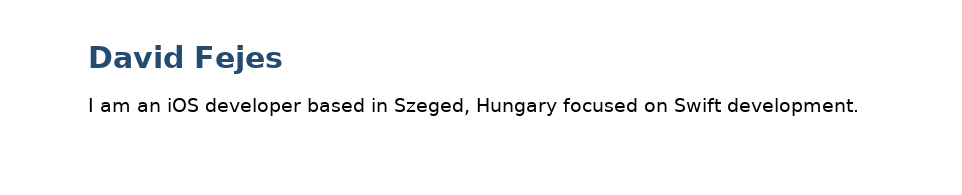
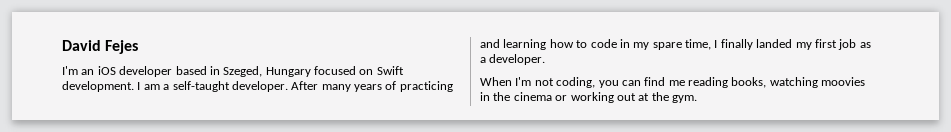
[88,98,131,112] I am -> [62,66,78,75] I'm
(859, 107) none -> [137,81,453,92] [480,39,871,50] [480,54,546,65] [480,77,866,88] [480,92,697,103] I am a self-taught developer. After many years of practicing and learning how to code in my spare time, I finally landed my first job as a developer. // When I'm not coding, you can find me reading books, watching moovies in the cinema or working out at the gym.

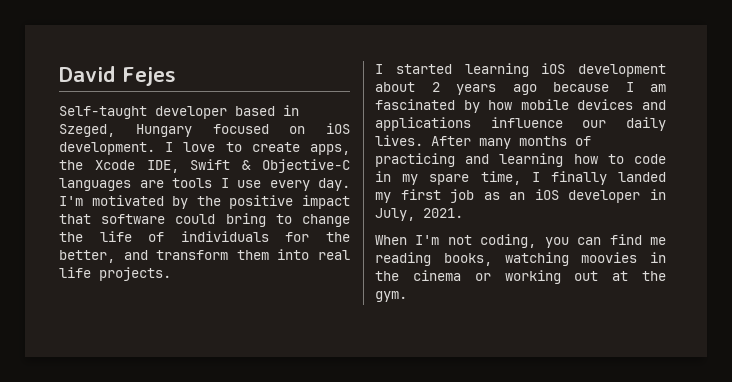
[62,66,116,75] I'm an iOS -> [59,106,147,119] Self-taught
[376,66,404,75] Swift -> [326,123,350,134] iOS
[143,81,288,92] am a self-taught developer. -> [183,142,350,155] [59,159,350,173] [59,178,350,191] [59,195,350,209] [59,213,350,227] [59,231,350,242] [59,249,350,263] [59,267,171,281] [375,63,666,77] [375,82,666,95] [375,99,666,113] [375,117,666,131] [375,135,423,146] love to create apps, the Xcode IDE, Swift & Objective-C languages are tools I use every day. I'm motivated by the positive impact that software could bring to change the life of individuals for the better, and transform them into real life projects. // I started learning iOS development about 2 years ago because I am fascinated by how mobile devices and applications influence our daily lives.
[354,84,382,92] years -> [519,136,567,146] months
[480,54,546,65] a developer. -> [509,189,666,203] [375,208,463,221] an iOS developer in July, 2021.

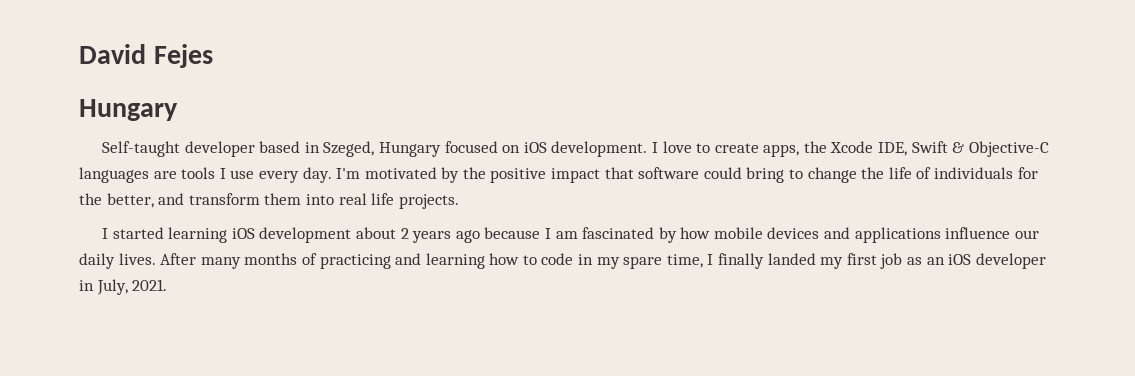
(176, 76) none -> [79,99,178,121] // Hungary
[375,234,666,248] [375,252,666,266] [375,270,666,284] [375,291,407,302] // When I'm not coding, you can find me reading books, watching moovies in the cinema or working out at the gym. -> (168, 285) none

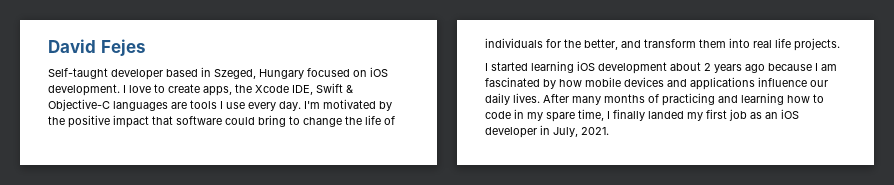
[79,99,178,121] // Hungary -> (146, 47) none

